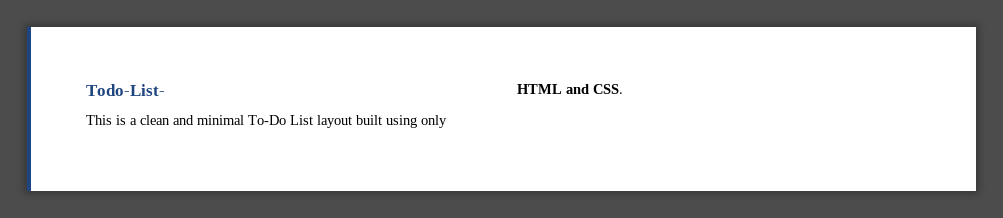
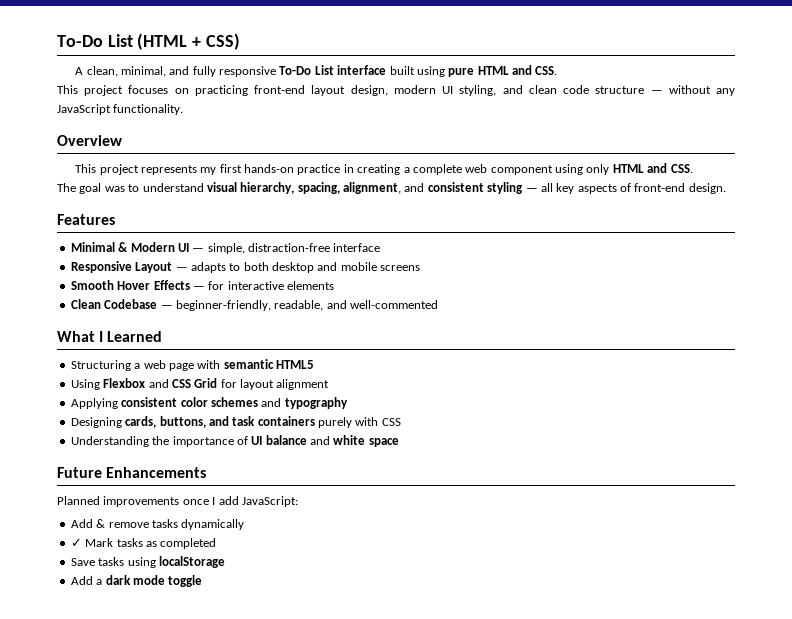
[86,84,165,96] [86,115,382,128] Todo-List- // This is a clean and minimal To-Do List layout built -> [57,33,240,50] [75,65,558,77] [57,85,736,96] [57,104,184,115] [57,135,122,146] [75,164,553,175] To-Do List (HTML + CSS) // A clean, minimal, and fully responsive To-Do List interface built using pure HTML and CSS. // This project focuses on practicing front-end layout design, modern UI styling, and clean code structure — without any JavaScript functionality. // Overview // This project represents my first hands-on practice in creating a complete web component
(623, 89) none -> [57,182,726,194] [57,214,115,225] [70,242,381,254] [70,261,421,273] [70,280,334,290] [70,299,438,311] [57,331,163,342] [70,359,314,371] [70,378,330,390] [70,397,348,409] [70,416,401,428] [70,435,399,447] [57,467,207,478] [57,496,298,507] [70,519,245,530] [70,538,217,549] [70,556,225,568] [70,575,203,587] // The goal was to understand visual hierarchy, spacing, alignment, and consistent styling — all key aspects of front-end design. // Features // Minimal & Modern UI — simple, distraction-free interface // Responsive Layout — adapts to both desktop and mobile screens // Smooth Hover Effects — for interactive elements // Clean Codebase — beginner-friendly, readable, and well-commented // What I Learned // Structuring a web page with semantic HTML5 // Using Flexbox and CSS Grid for layout alignment // Applying consistent color schemes and typography // Designing cards, buttons, and task containers purely with CSS // Understanding the importance of UI balance and white space // Future Enhancements // Planned improvements once I add JavaScript: // Add & remove tasks dynamically // ✓ Mark tasks as completed // Save tasks using localStorage // Add a dark mode toggle

